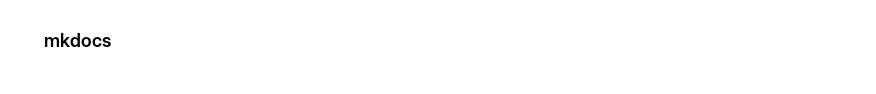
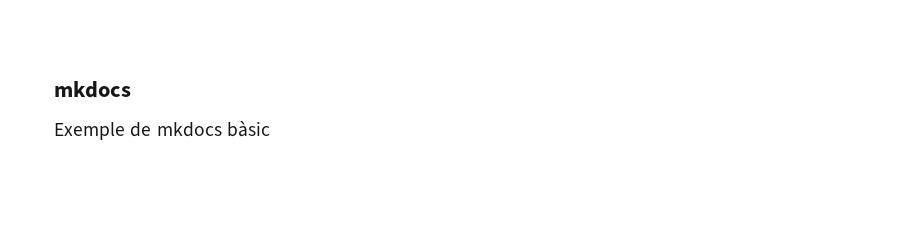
[44,33,111,47] mkdocs -> [54,81,131,98] [54,121,270,140] mkdocs // Exemple de mkdocs bàsic

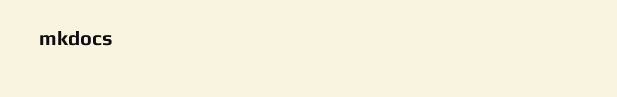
[54,81,131,98] [54,121,270,140] mkdocs // Exemple de mkdocs bàsic -> [39,31,113,46] mkdocs

